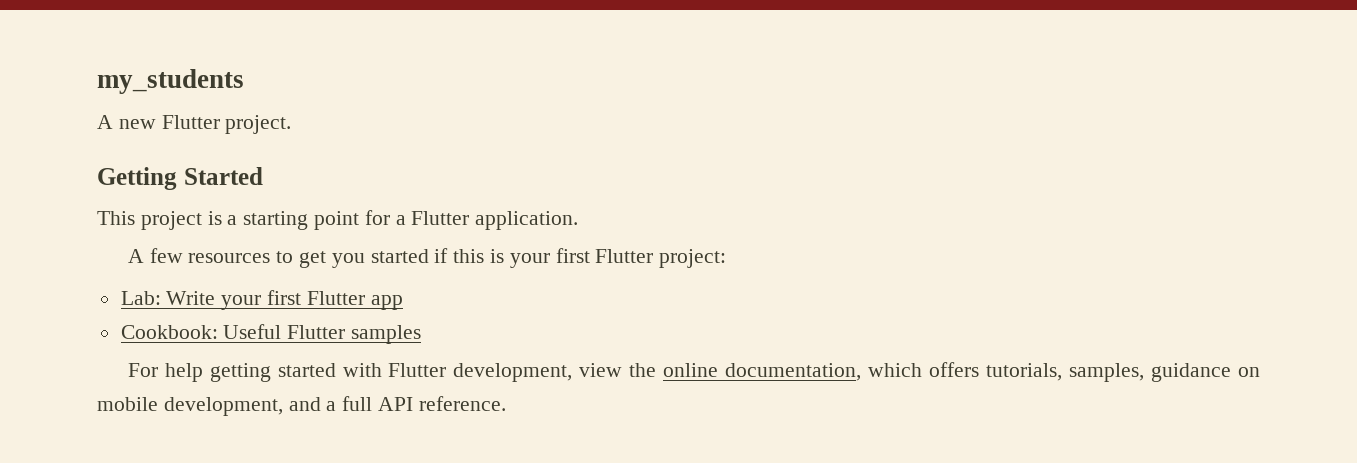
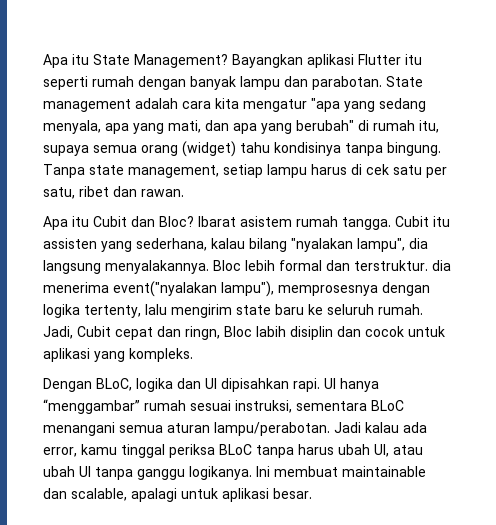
[97,69,244,94] [97,115,292,134] [97,167,263,190] [97,210,579,230] [127,248,727,268] [120,290,403,310] [120,324,422,344] [127,362,1260,382] [97,396,506,416] my_students // A new Flutter project. // Getting Started // This project is a starting point for a Flutter application. // A few resources to get you started if this is your first Flutter project: // Lab: Write your first Flutter app // Cookbook: Useful Flutter samples // For help getting started with Flutter development, view the online documentation, which offers tutorials, samples, guidance on mobile development, and a full API reference. -> [43,54,422,68] [43,76,423,90] [43,98,426,112] [43,120,439,134] [43,141,441,157] [43,164,447,178] [43,186,184,199] [43,216,450,230] [43,238,428,252] [43,260,451,274] [43,281,430,297] [43,304,423,318] [43,326,445,340] [43,348,193,362] [43,378,379,392] [43,399,404,414] [43,422,427,436] [43,444,423,458] [43,466,426,480] [43,488,312,502] Apa itu State Management? Bayangkan aplikasi Flutter itu seperti rumah dengan banyak lampu dan parabotan. State management adalah cara kita mengatur "apa yang sedang menyala, apa yang mati, dan apa yang berubah" di rumah itu, supaya semua orang (widget) tahu kondisinya tanpa bingung. Tanpa state management, setiap lampu harus di cek satu per satu, ribet dan rawan. // Apa itu Cubit dan Bloc? Ibarat asistem rumah tangga. Cubit itu assisten yang sederhana, kalau bilang "nyalakan lampu", dia langsung menyalakannya. Bloc lebih formal dan terstruktur. dia menerima event("nyalakan lampu"), memprosesnya dengan logika tertenty, lalu mengirim state baru ke seluruh rumah. Jadi, Cubit cepat dan ringn, Bloc labih disiplin dan cocok untuk aplikasi yang kompleks. // Dengan BLoC, logika dan UI dipisahkan rapi. UI hanya “menggambar” rumah sesuai instruksi, sementara BLoC menangani semua aturan lampu/perabotan. Jadi kalau ada error, kamu tinggal periksa BLoC tanpa harus ubah UI, atau ubah UI tanpa ganggu logikanya. Ini membuat maintainable dan scalable, apalagi untuk aplikasi besar.

